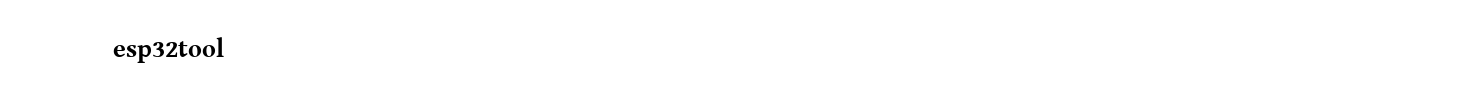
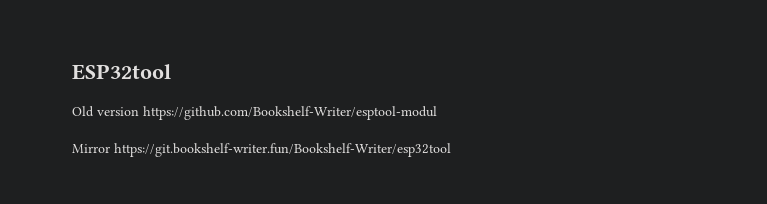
[113,37,224,63] esp32tool -> [72,64,171,80] [72,106,437,120] [72,143,451,157] ESP32tool // Old version https://github.com/Bookshelf-Writer/esptool-modul // Mirror https://git.bookshelf-writer.fun/Bookshelf-Writer/esp32tool

